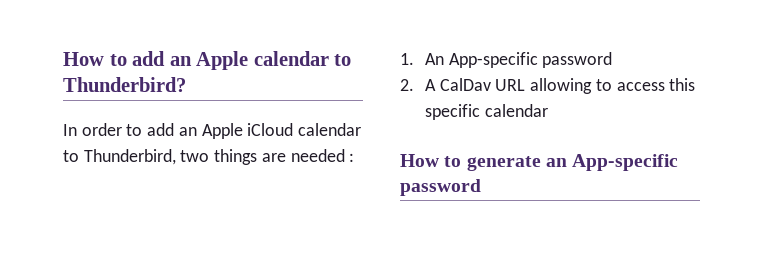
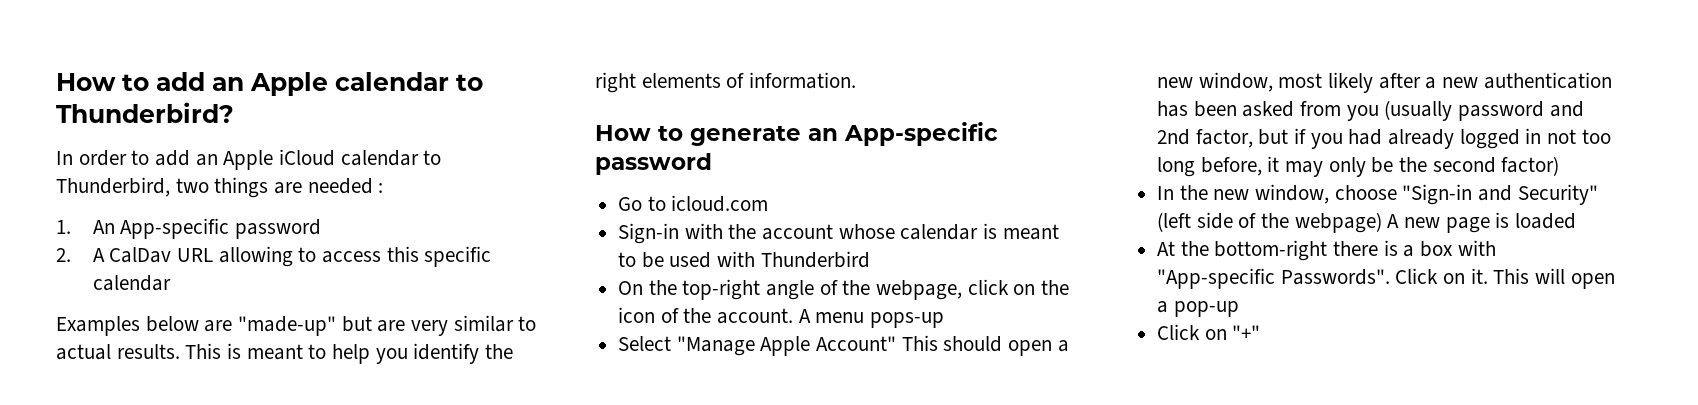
(548, 110) none -> [56,315,537,336] [56,343,514,364] [595,72,857,93] // Examples below are "made-up" but are very similar to actual results. This is meant to help you identify the right elements of information.
(481, 187) none -> [618,195,769,212] [618,223,1059,244] [618,251,870,268] [618,279,1070,300] [618,307,945,328] [618,335,1069,356] [1157,72,1612,93] [1157,100,1584,121] [1157,128,1611,149] [1157,156,1560,177] [1157,184,1598,205] [1157,212,1577,233] [1157,240,1496,261] [1157,268,1615,289] [1157,301,1239,317] [1157,324,1261,340] // Go to icloud.com // Sign-in with the account whose calendar is meant to be used with Thunderbird // On the top-right angle of the webpage, click on the icon of the account. A menu pops-up // Select "Manage Apple Account" This should open a new window, most likely after a new authentication has been asked from you (usually password and 2nd factor, but if you had already logged in not too long before, it may only be the second factor) // In the new window, choose "Sign-in and Security" (left side of the webpage) A new page is loaded // At the bottom-right there is a box with "App-specific Passwords". Click on it. This will open a pop-up // Click on "+"

